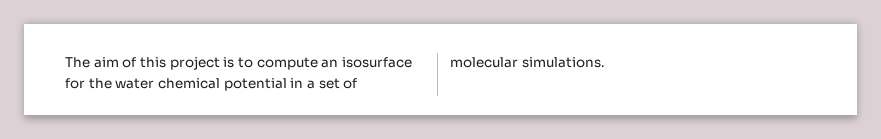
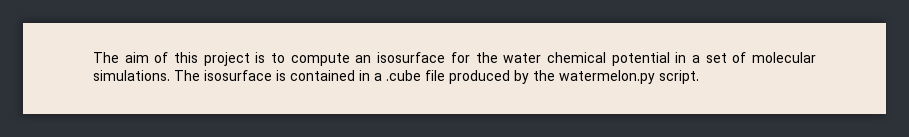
(605, 62) none -> [174,70,699,84] The isosurface is contained in a .cube file produced by the watermelon.py script.

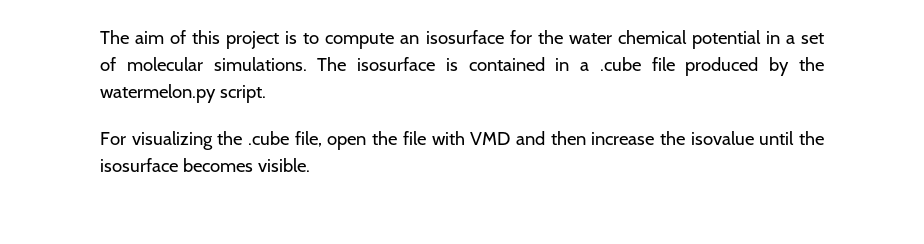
(699, 77) none -> [100,131,824,150] [100,158,310,172] // For visualizing the .cube file, open the file with VMD and then increase the isovalue until the isosurface becomes visible.

